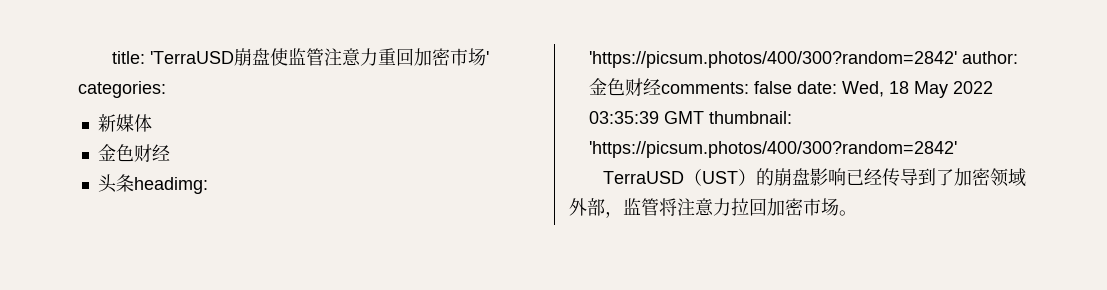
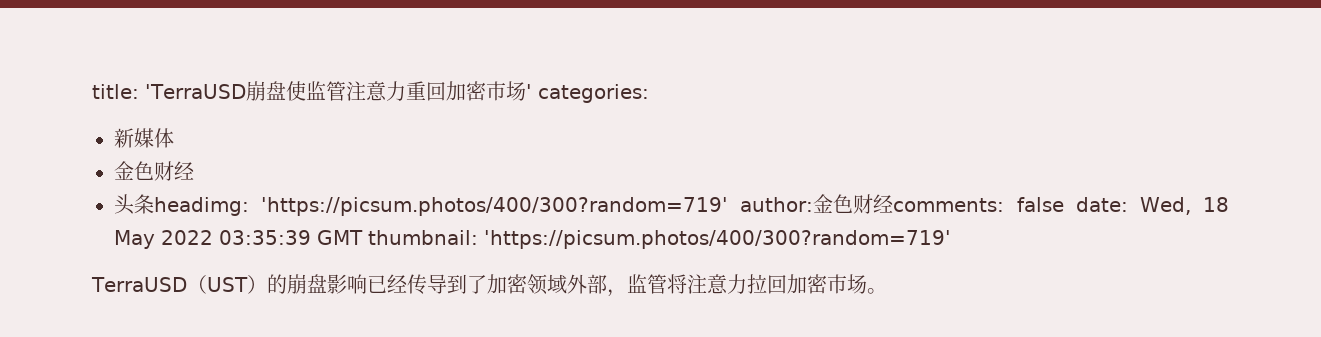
[588,51,957,68] 'https://picsum.photos/400/300?random=2842' -> [261,197,729,216] 'https://picsum.photos/400/300?random=719'
[588,141,957,158] 'https://picsum.photos/400/300?random=2842' -> [484,230,951,249] 'https://picsum.photos/400/300?random=719'

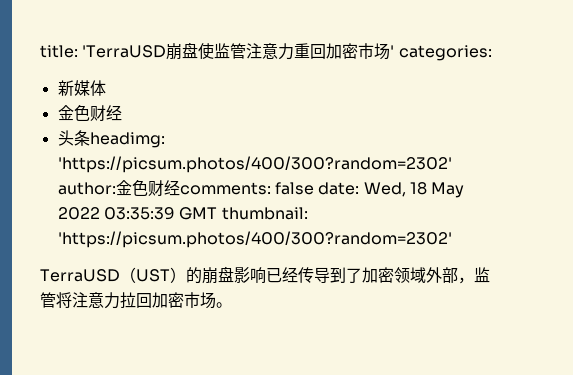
[261,197,729,216] 'https://picsum.photos/400/300?random=719' -> [57,156,452,173] 'https://picsum.photos/400/300?random=2302'
[484,230,951,249] 'https://picsum.photos/400/300?random=719' -> [57,231,452,248] 'https://picsum.photos/400/300?random=2302'

